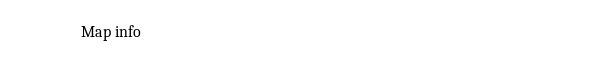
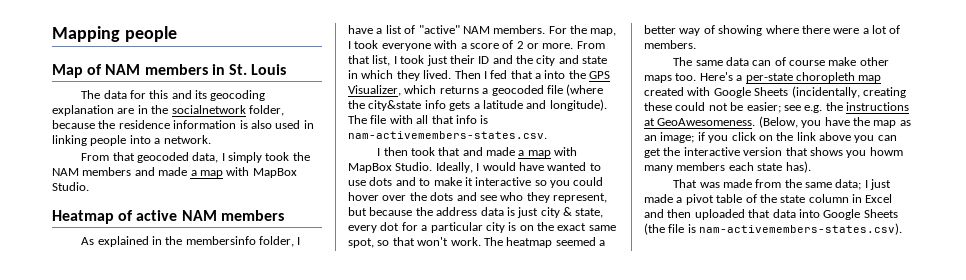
[81,25,142,41] Map info -> [52,26,177,42] [52,64,287,78] [81,90,266,101] [52,105,284,116] [52,120,314,129] [52,135,211,146] [81,152,310,163] [52,167,297,178] [52,182,89,191] [52,210,284,224] [81,236,301,247] [348,25,617,36] [348,40,605,51] [348,55,608,66] [348,70,611,81] [348,84,604,96] [348,99,607,111] [348,115,489,124] [348,131,547,139] [377,147,578,158] [348,162,601,173] [348,177,604,188] [348,192,607,203] [348,207,604,218] [348,222,616,233] [348,237,605,248] [644,25,901,36] [644,40,696,49] [673,57,889,66] [644,72,882,83] [644,86,906,98] [644,102,909,113] [644,116,911,128] [644,132,897,143] [644,147,903,158] [644,161,811,173] [673,179,892,190] [644,194,893,205] [644,209,898,220] [644,223,903,235] Mapping people // Map of NAM members in St. Louis // The data for this and its geocoding explanation are in the socialnetwork folder, because the residence information is also used in linking people into a network. // From that geocoded data, I simply took the NAM members and made a map with MapBox Studio. // Heatmap of active NAM members // As explained in the membersinfo folder, I have a list of "active" NAM members. For the map, I took everyone with a score of 2 or more. From that list, I took just their ID and the city and state in which they lived. Then I fed that a into the GPS Visualizer, which returns a geocoded file (where the city&state info gets a latitude and longitude). The file with all that info is nam-activemembers-states.csv. // I then took that and made a map with MapBox Studio. Ideally, I would have wanted to use dots and to make it interactive so you could hover over the dots and see who they represent, but because the address data is just city & state, every dot for a particular city is on the exact same spot, so that won't work. The heatmap seemed a better way of showing where there were a lot of members. // The same data can of course make other maps too. Here's a per-state choropleth map created with Google Sheets (incidentally, creating these could not be easier; see e.g. the instructions at GeoAwesomeness. (Below, you have the map as an image; if you click on the link above you can get the interactive version that shows you howm many members each state has). // That was made from the same data; I just made a pivot table of the state column in Excel and then uploaded that data into Google Sheets (the file is nam-activemembers-states.csv).

